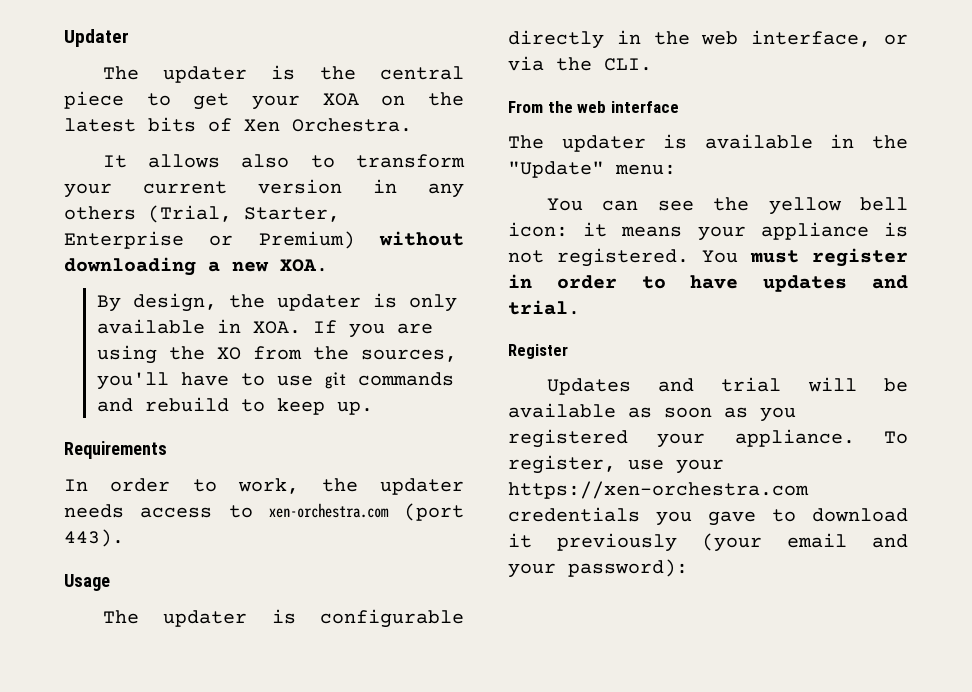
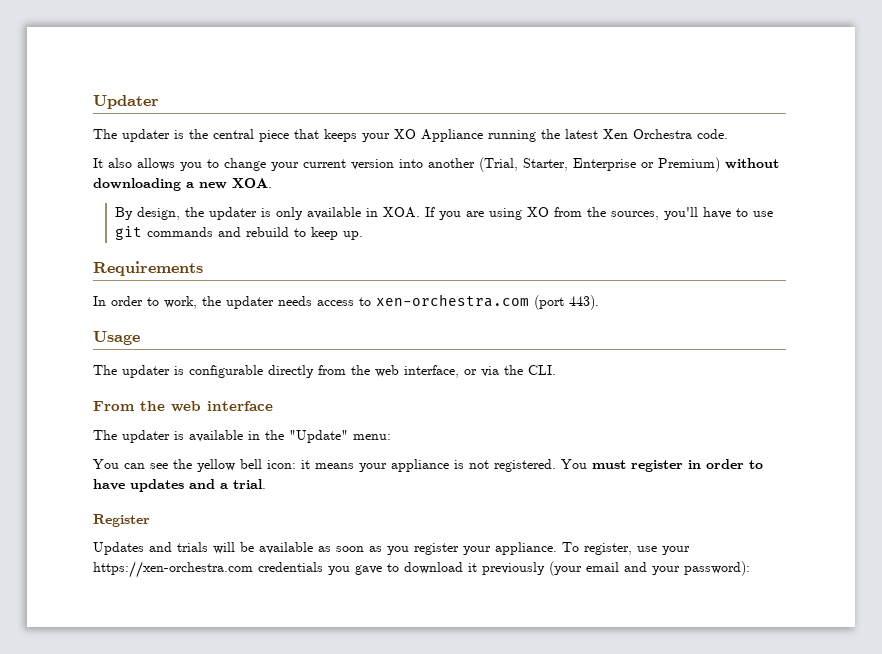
[146,92,464,110] [64,117,412,132] [102,154,465,168] [64,179,464,198] [64,206,136,220] to get your XOA on the latest bits of Xen Orchestra. // It allows also to transform your current version in any others -> [294,129,728,142] [93,158,475,171] that keeps your XO Appliance running the latest Xen Orchestra code. // It also allows you to change your current version into another
[168,346,205,360] the -> (523, 214) none
[616,30,641,44] in -> [318,365,346,375] from
(908, 282) none -> [220,483,228,489] a
[721,377,782,392] trial -> [177,542,208,552] trials
[508,429,628,448] registered -> [414,543,459,555] register

